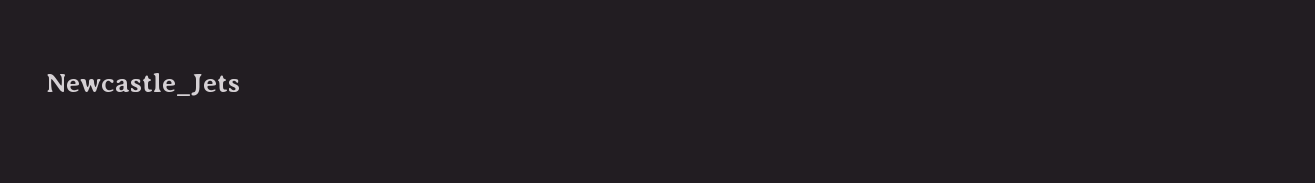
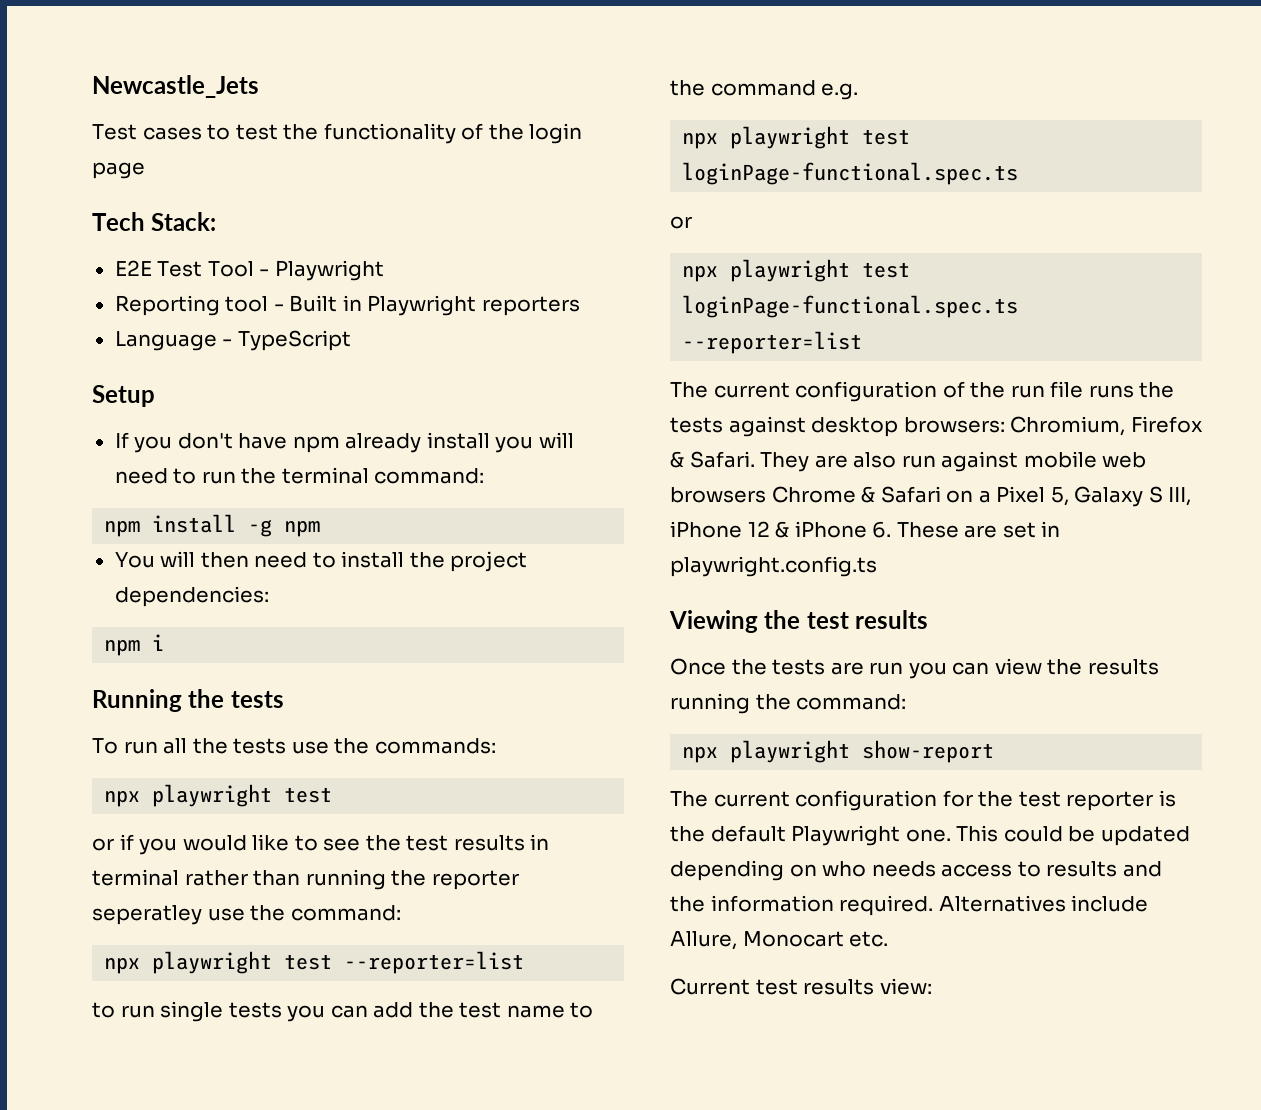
(240, 84) none -> [92,123,583,144] [92,162,145,179] [92,212,217,231] [114,260,384,281] [114,295,580,316] [114,330,351,351] [92,385,155,407] [114,432,574,453] [114,467,485,484] [104,514,321,537] [114,551,528,572] [114,586,269,607] [104,634,165,656] [92,689,284,712] [92,738,496,754] [104,784,333,807] [92,834,550,855] [92,869,519,890] [92,905,401,925] [104,951,525,974] [92,1001,594,1022] [670,80,859,100] [682,126,911,149] [682,162,1019,185] [670,216,692,229] [682,259,911,282] [682,295,1019,318] [682,331,863,354] [670,381,1175,402] [670,416,1203,437] [670,451,1147,472] [670,486,1192,507] [670,521,1061,538] [670,556,877,577] [669,610,929,633] [670,658,1159,679] [670,693,907,714] [682,740,995,763] [670,790,1176,811] [670,825,1190,846] [670,860,1162,881] [670,895,1149,916] [670,931,889,950] [670,978,932,995] // Test cases to test the functionality of the login page // Tech Stack: // E2E Test Tool - Playwright // Reporting tool - Built in Playwright reporters // Language - TypeScript // Setup // If you don't have npm already install you will need to run the terminal command: // npm install -g npm // You will then need to install the project dependencies: // npm i // Running the tests // To run all the tests use the commands: // npx playwright test // or if you would like to see the test results in terminal rather than running the reporter seperatley use the command: // npx playwright test --reporter=list // to run single tests you can add the test name to the command e.g. // npx playwright test loginPage-functional.spec.ts // or // npx playwright test loginPage-functional.spec.ts --reporter=list // The current configuration of the run file runs the tests against desktop browsers: Chromium, Firefox & Safari. They are also run against mobile web browsers Chrome & Safari on a Pixel 5, Galaxy S III, iPhone 12 & iPhone 6. These are set in playwright.config.ts // Viewing the test results // Once the tests are run you can view the results running the command: // npx playwright show-report // The current configuration for the test reporter is the default Playwright one. This could be updated depending on who needs access to results and the information required. Alternatives include Allure, Monocart etc. // Current test results view:

